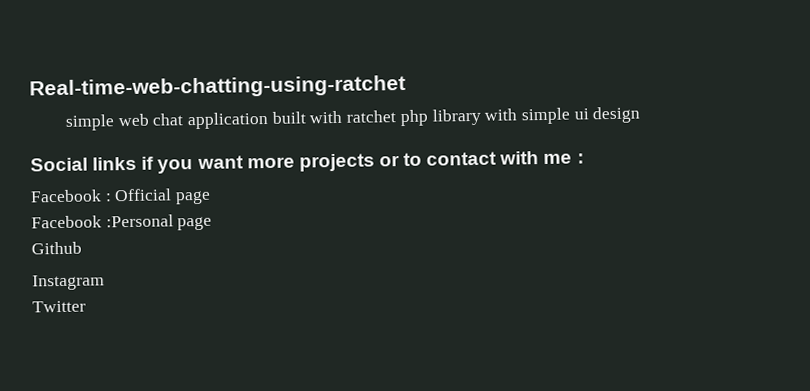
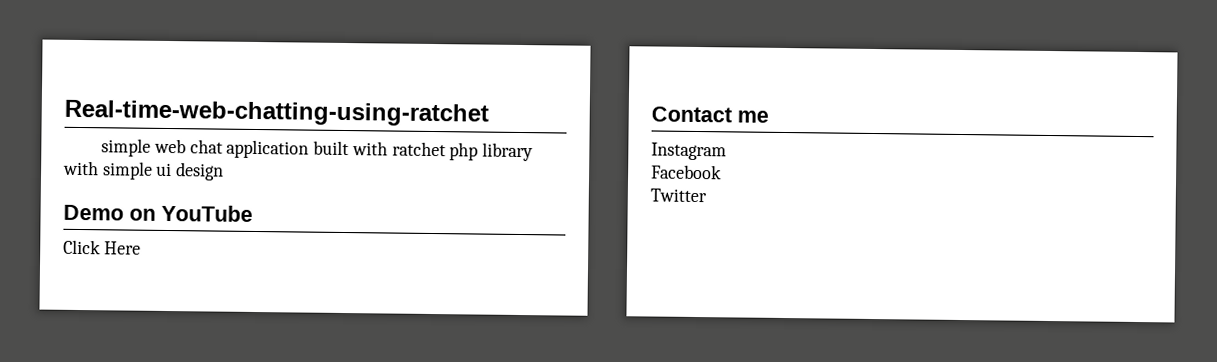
[30,151,584,174] [30,188,212,205] [31,214,213,231] [31,241,82,255] Social links if you want more projects or to contact with me : // Facebook : Official page // Facebook :Personal page // Github -> [63,204,253,222] [63,239,141,255] [651,106,769,123] Demo on YouTube // Click Here // Contact me
(105, 282) none -> [651,164,722,180] // Facebook

